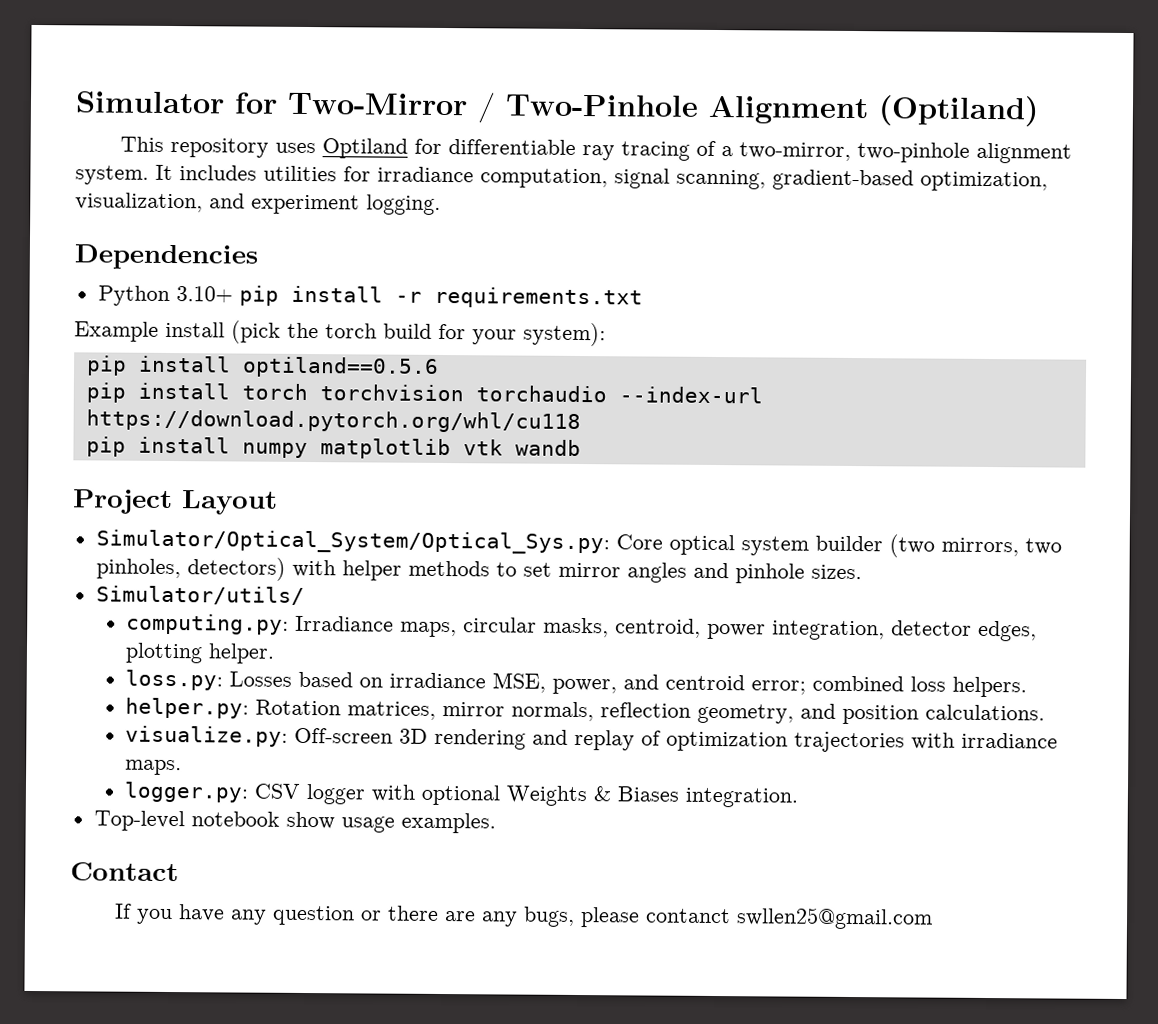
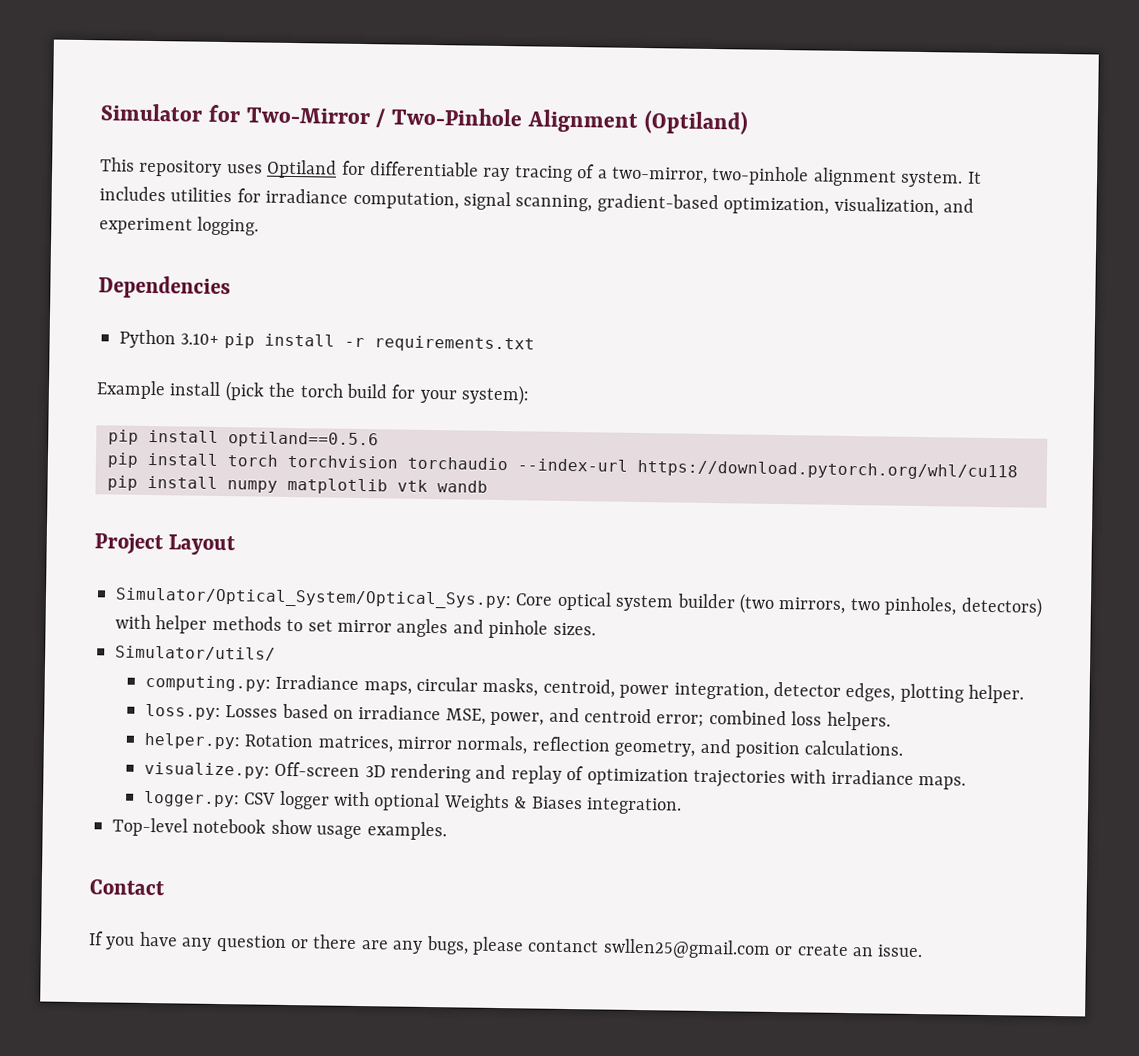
(933, 918) none -> [774,943,924,958] or create an issue.

